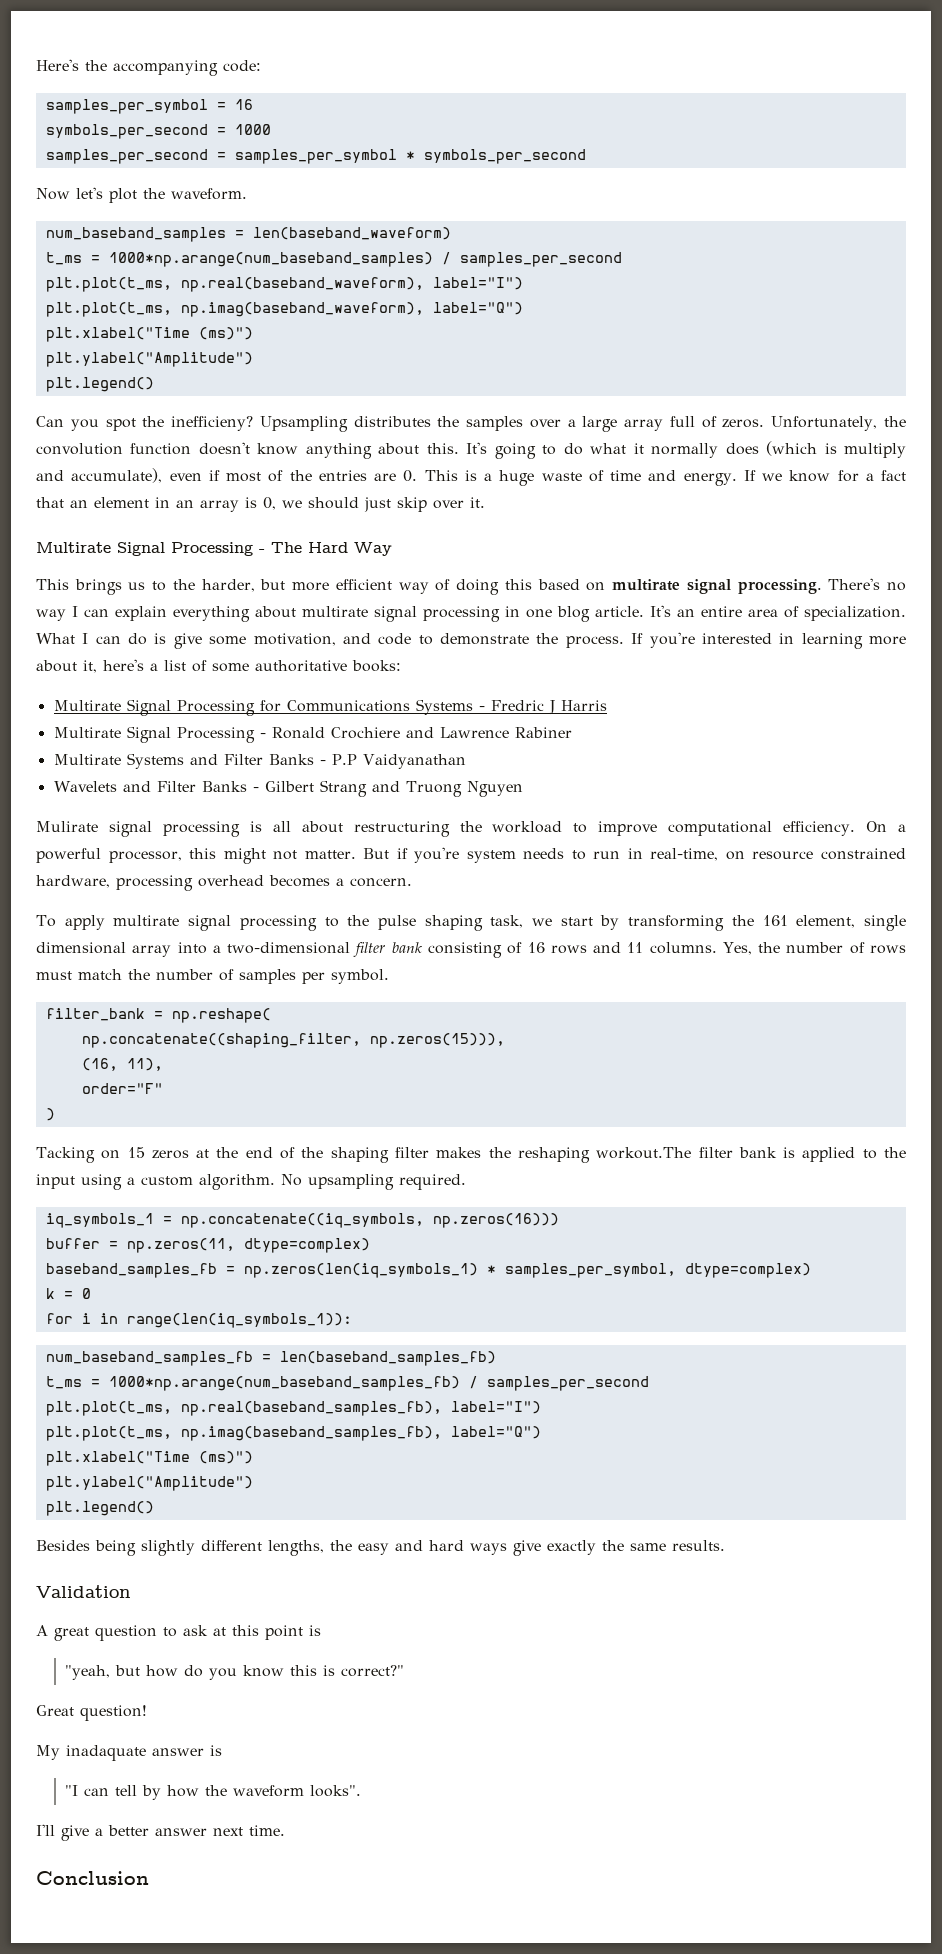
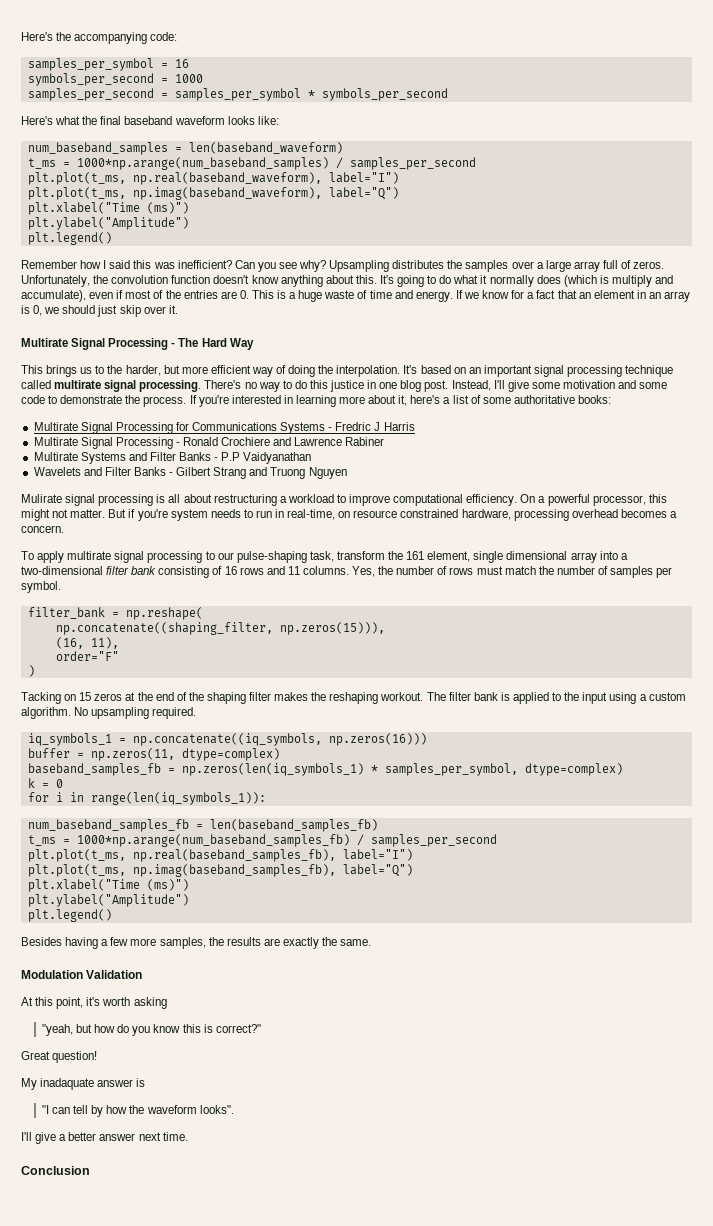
[36,187,247,203] Now let's plot the waveform. -> [21,116,279,125] Here's what the final baseband waveform looks like:
[36,416,254,431] Can you spot the inefficieny? -> [21,260,327,272] Remember how I said this was inefficient? Can you see why?
[504,579,606,591] this based on -> [318,365,674,377] [21,380,51,389] the interpolation. It's based on an important signal processing technique called
[72,605,906,622] [36,633,371,649] I can explain everything about multirate signal processing in one blog article. It's an entire area of specialization. What I can do is give some motivation, and -> [282,380,668,392] to do this justice in one blog post. Instead, I'll give some motivation and some
[459,821,482,832] the -> [279,496,287,503] a
[347,915,725,931] the pulse shaping task, we start by transforming -> [217,551,385,563] our pulse-shaping task, transform
[596,1147,692,1159] workout.The -> [380,692,446,701] workout. The
[95,1540,725,1556] [36,1585,131,1598] [36,1625,321,1641] being slightly different lengths, the easy and hard ways give exactly the same results. // Validation // A great question to ask at this point is -> [65,937,372,949] [21,970,143,979] [21,997,167,1009] having a few more samples, the results are exactly the same. // Modulation Validation // At this point, it's worth asking

